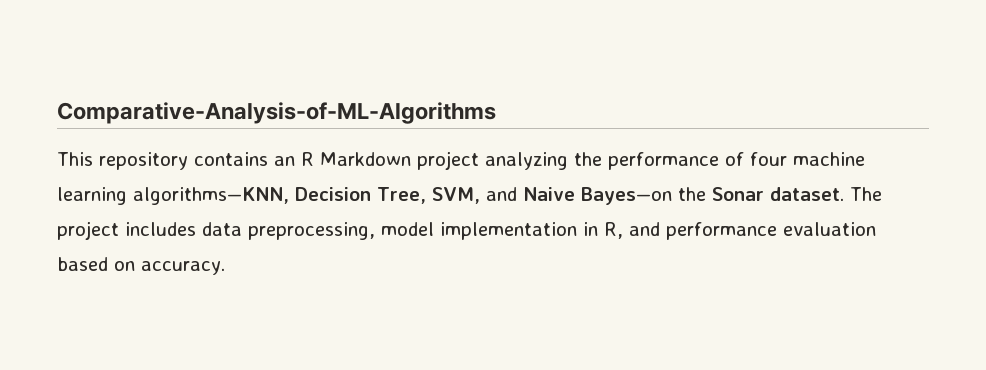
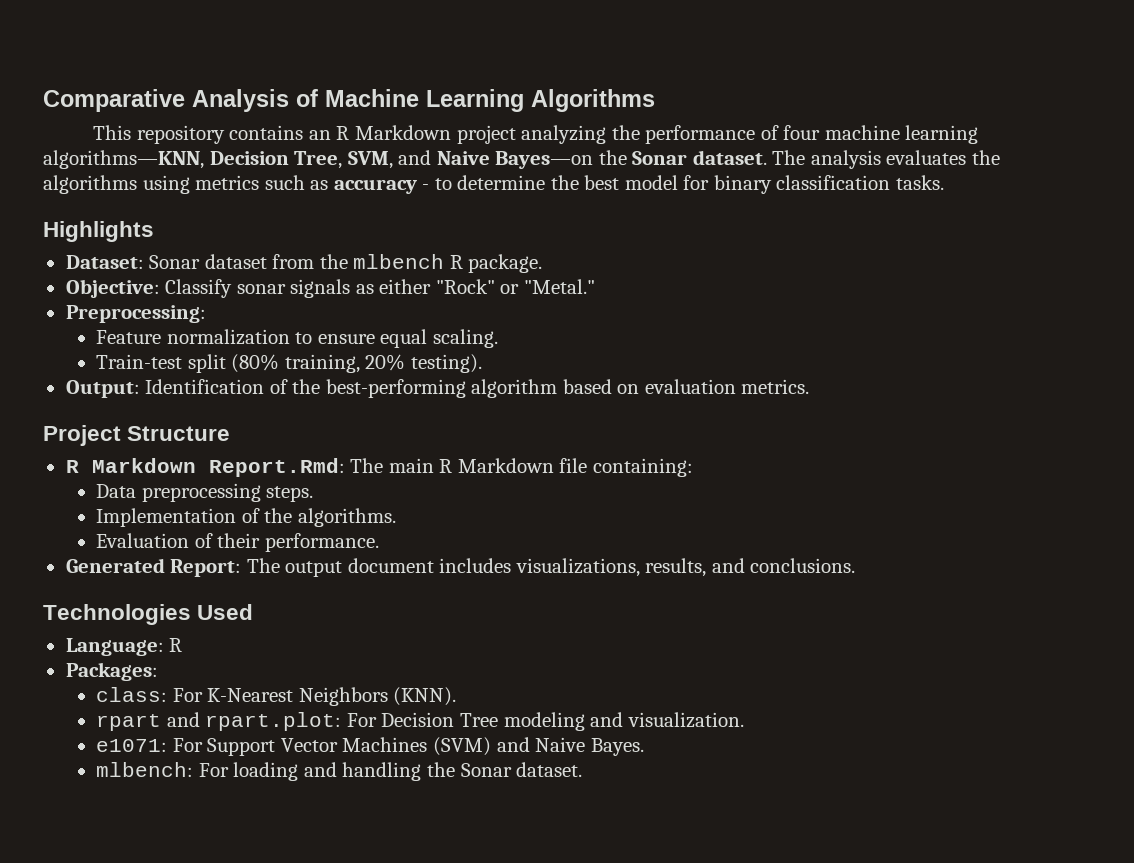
[57,102,496,124] Comparative-Analysis-of-ML-Algorithms -> [43,89,655,112] Comparative Analysis of Machine Learning Algorithms
[57,221,876,240] [57,257,225,275] project includes data preprocessing, model implementation in R, and performance evaluation based on accuracy. -> [810,150,1000,169] [43,175,945,194] [43,221,154,242] [65,254,543,273] [65,279,595,298] [65,305,206,323] [96,329,499,348] [96,354,483,373] [65,379,810,398] [43,425,231,446] [65,458,693,477] [96,483,314,502] [96,508,396,527] [96,533,379,552] [65,558,856,577] [43,604,254,625] [65,638,183,656] [65,662,158,681] [96,687,457,706] [96,712,744,731] [96,737,644,756] [96,762,583,781] analysis evaluates the algorithms using metrics such as accuracy - to determine the best model for binary classification tasks. // Highlights // Dataset: Sonar dataset from the mlbench R package. // Objective: Classify sonar signals as either "Rock" or "Metal." // Preprocessing: // Feature normalization to ensure equal scaling. // Train-test split (80% training, 20% testing). // Output: Identification of the best-performing algorithm based on evaluation metrics. // Project Structure // R Markdown Report.Rmd: The main R Markdown file containing: // Data preprocessing steps. // Implementation of the algorithms. // Evaluation of their performance. // Generated Report: The output document includes visualizations, results, and conclusions. // Technologies Used // Language: R // Packages: // class: For K-Nearest Neighbors (KNN). // rpart and rpart.plot: For Decision Tree modeling and visualization. // e1071: For Support Vector Machines (SVM) and Naive Bayes. // mlbench: For loading and handling the Sonar dataset.

